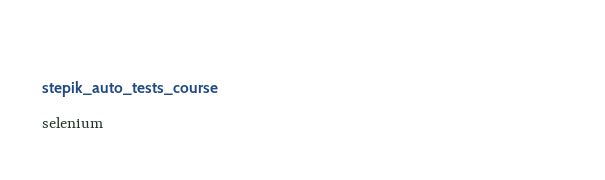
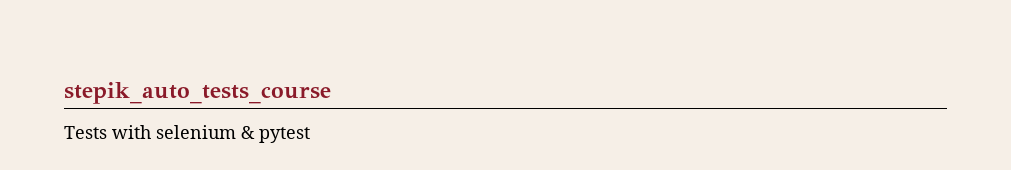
[42,117,103,128] selenium -> [64,125,310,143] Tests with selenium & pytest

